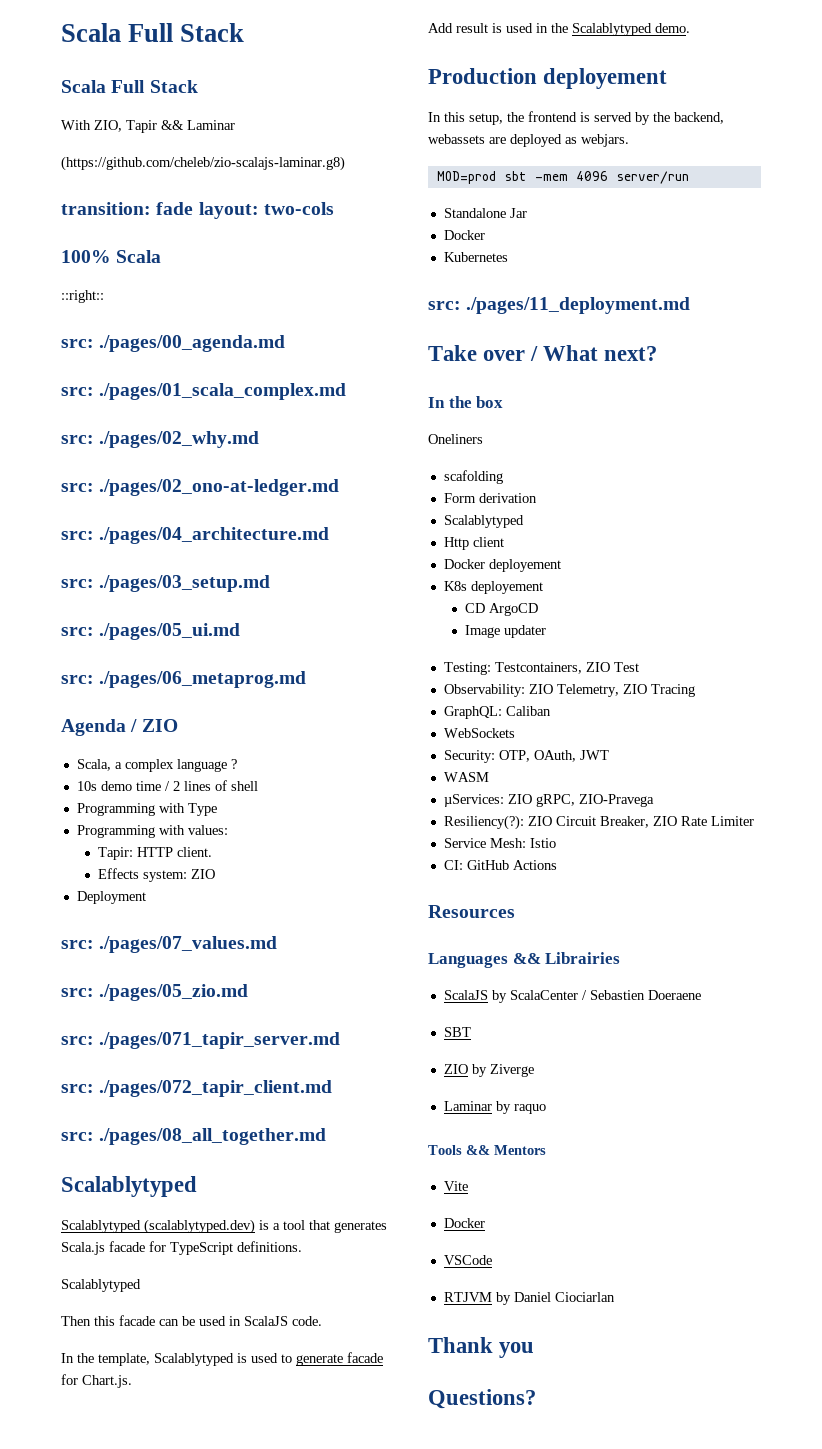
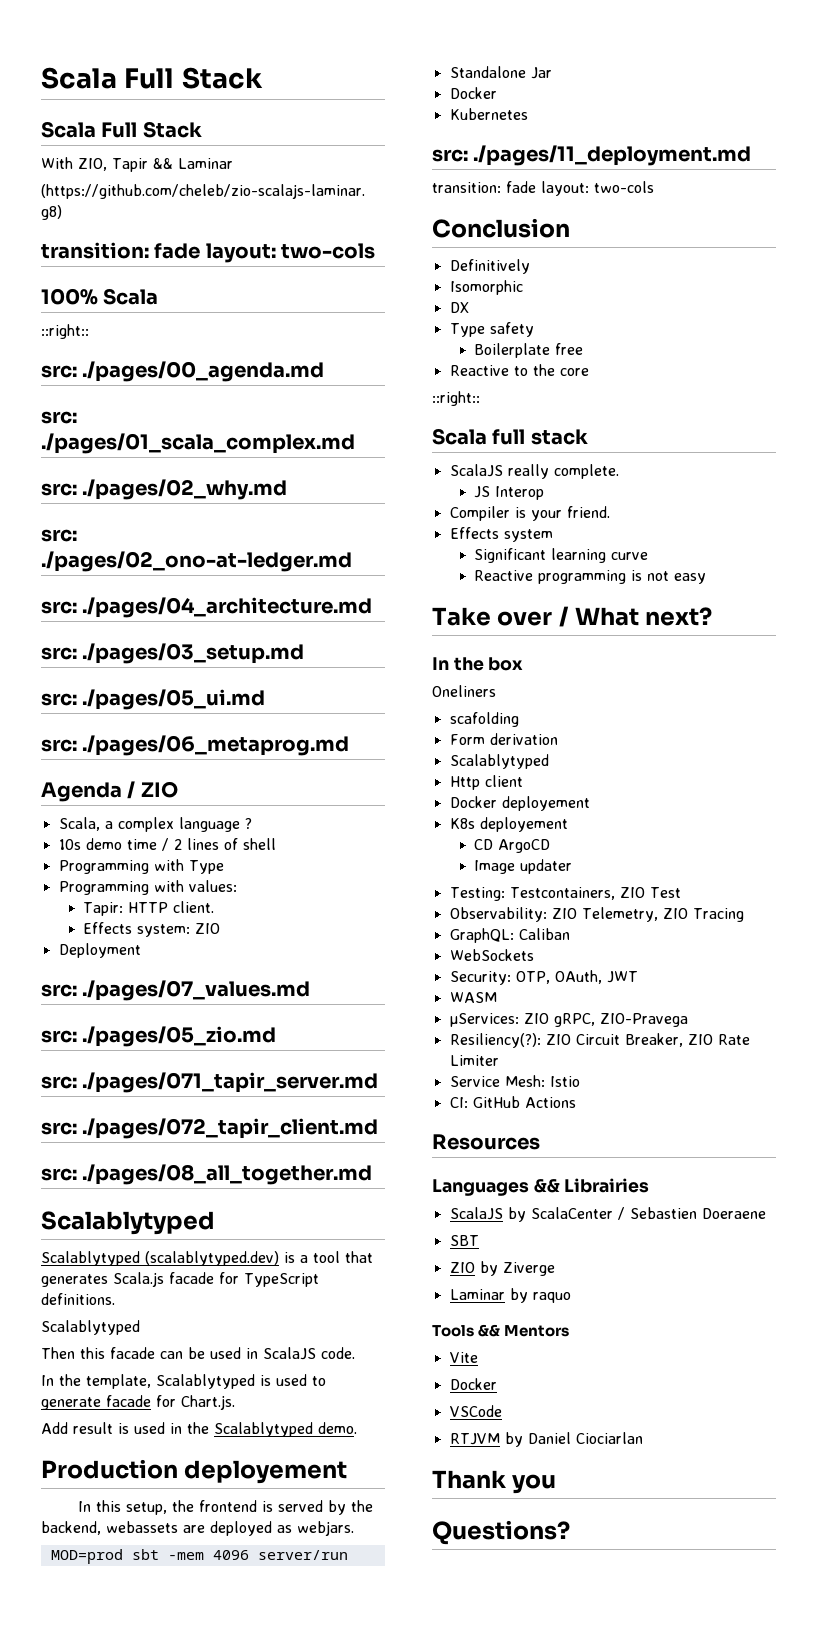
(691, 305) none -> [432,181,654,196] [432,218,570,238] [449,259,530,274] [449,280,523,295] [449,302,469,313] [449,322,534,337] [474,343,584,358] [449,364,589,376] [432,391,480,406] [432,428,588,445] [449,464,619,479] [474,486,545,500] [449,506,610,521] [449,527,553,542] [474,548,649,563] [474,570,707,584] // transition: fade layout: two-cols // Conclusion // Definitively // Isomorphic // DX // Type safety // Boilerplate free // Reactive to the core // ::right:: // Scala full stack // ScalaJS really complete. // JS Interop // Compiler is your friend. // Effects system // Significant learning curve // Reactive programming is not easy

